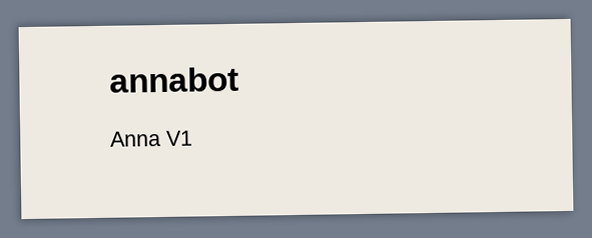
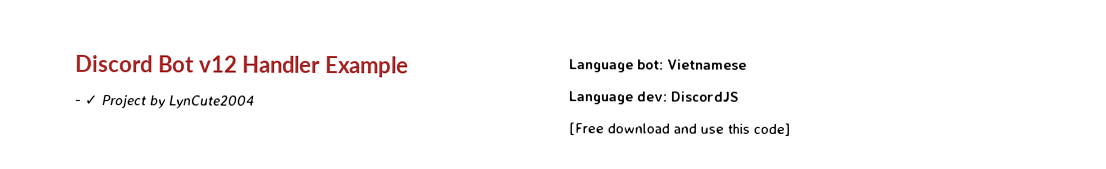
[109,66,239,93] [110,130,193,147] annabot // Anna V1 -> [75,54,410,78] [74,94,254,109] [569,59,747,73] [568,91,738,105] [568,122,790,137] Discord Bot v12 Handler Example // - ✓ Project by LynCute2004 // Language bot: Vietnamese // Language dev: DiscordJS // [Free download and use this code]

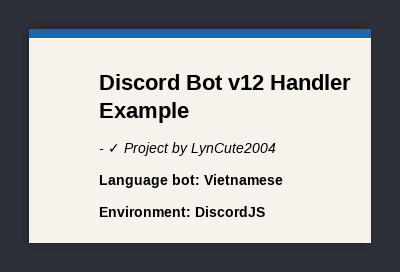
[568,91,667,105] Language dev: -> [99,206,191,217] Environment:
[568,122,790,137] // [Free download and use this code] -> (265, 211) none

